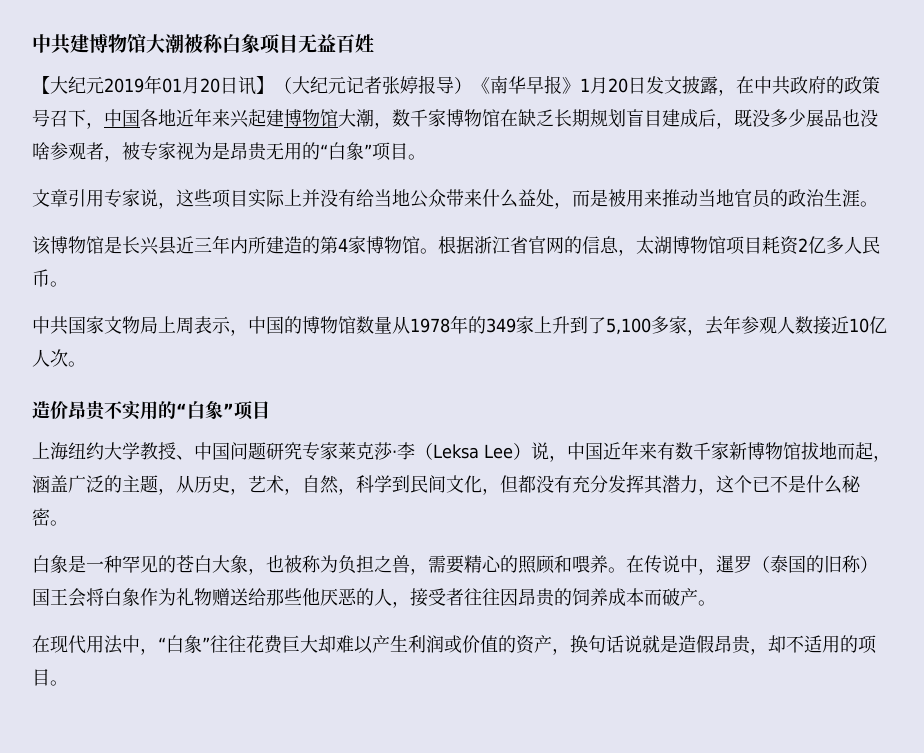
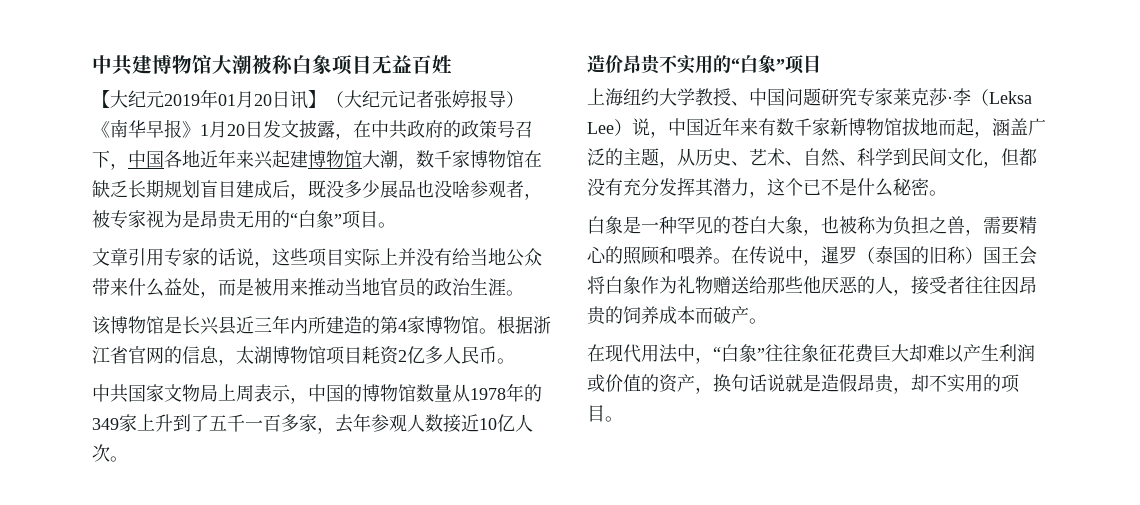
(140, 198) none -> [200,248,236,266] 的话
[606,318,651,335] 5,100 -> [209,414,281,432] 五千一百
[230,475,356,495] ，艺术，自然， -> [731,148,857,167] 、艺术、自然、
(246, 644) none -> [801,344,837,362] 象征
[804,635,822,653] 适 -> [947,374,965,393] 实

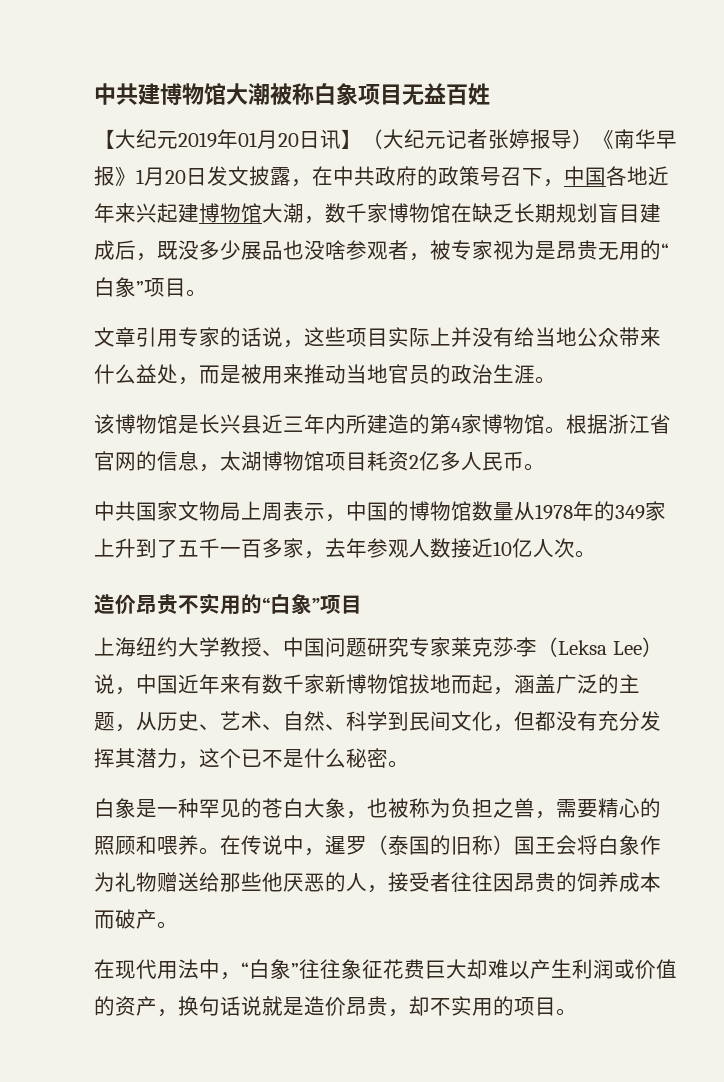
[839,374,857,392] 假 -> [325,997,346,1016] 价

